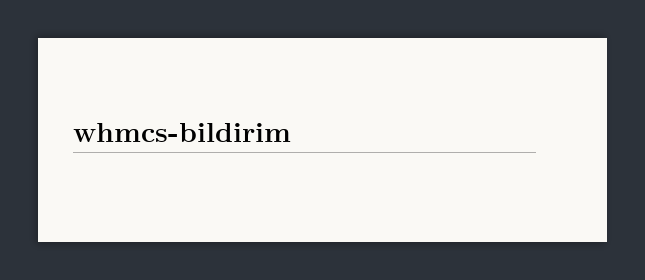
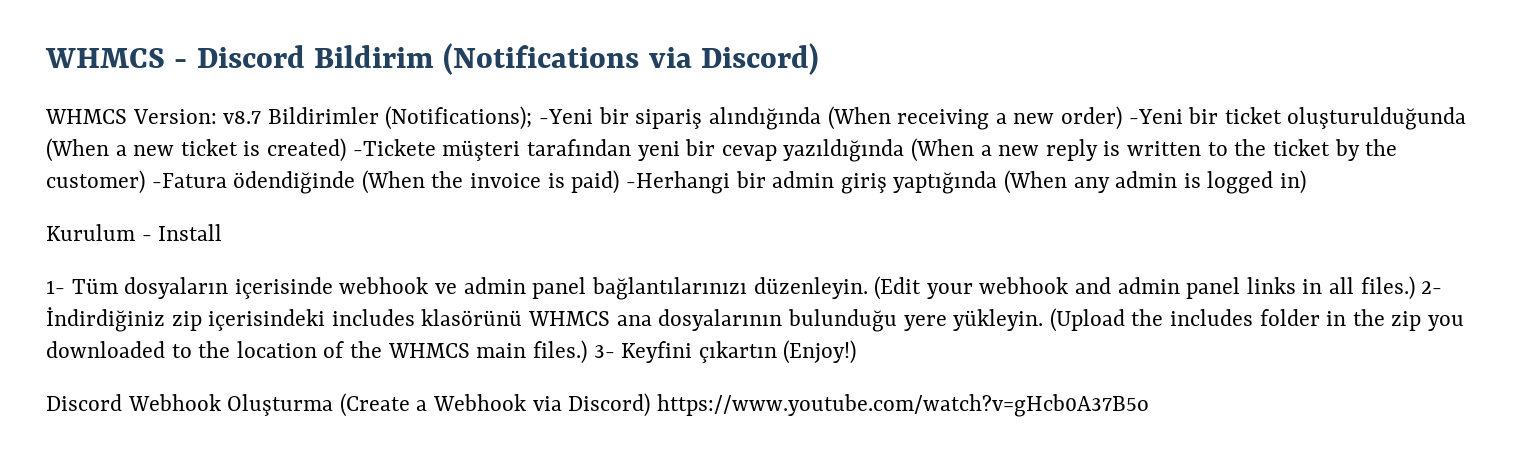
[73,123,291,142] whmcs-bildirim -> [45,43,819,75] [45,106,1467,130] [46,138,1398,162] [46,170,1307,194] [46,224,223,241] [46,276,1443,300] [46,307,1465,332] [46,340,857,364] [46,393,1149,417] WHMCS - Discord Bildirim (Notifications via Discord) // WHMCS Version: v8.7 Bildirimler (Notifications); -Yeni bir sipariş alındığında (When receiving a new order) -Yeni bir ticket oluşturulduğunda (When a new ticket is created) -Tickete müşteri tarafından yeni bir cevap yazıldığında (When a new reply is written to the ticket by the customer) -Fatura ödendiğinde (When the invoice is paid) -Herhangi bir admin giriş yaptığında (When any admin is logged in) // Kurulum - Install // 1- Tüm dosyaların içerisinde webhook ve admin panel bağlantılarınızı düzenleyin. (Edit your webhook and admin panel links in all files.) 2- İndirdiğiniz zip içerisindeki includes klasörünü WHMCS ana dosyalarının bulunduğu yere yükleyin. (Upload the includes folder in the zip you downloaded to the location of the WHMCS main files.) 3- Keyfini çıkartın (Enjoy!) // Discord Webhook Oluşturma (Create a Webhook via Discord) https://www.youtube.com/watch?v=gHcb0A37B5o

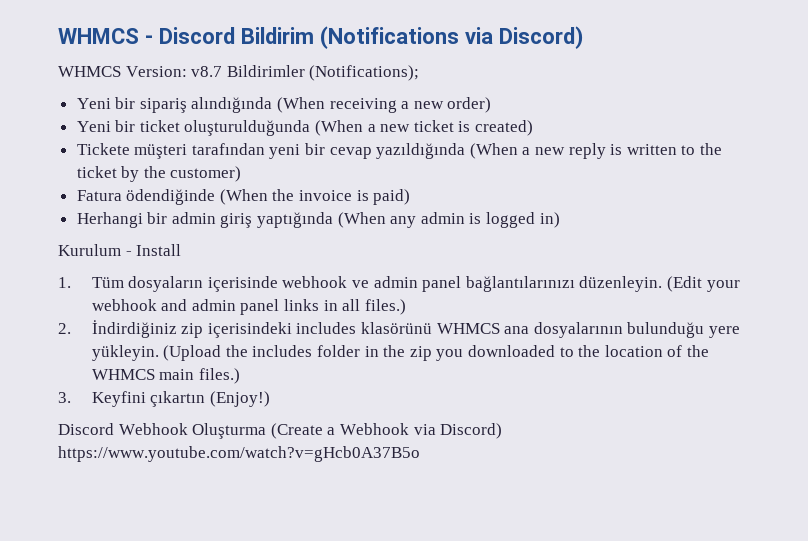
[539,109,594,124] -Yeni -> [76,98,111,109] // Yeni
[1128,109,1183,124] -Yeni -> [76,121,111,132] // Yeni
[352,139,436,156] -Tickete -> [76,143,130,155] // Tickete
[151,173,227,188] -Fatura -> [76,190,122,201] // Fatura
[625,171,730,194] -Herhangi -> [76,212,143,228] // Herhangi
[46,280,65,294] 1- -> [58,277,71,288] 1.
[1421,281,1443,294] 2- -> [58,323,71,334] // 2.
[593,345,615,358] 3- -> [58,392,71,403] // 3.

